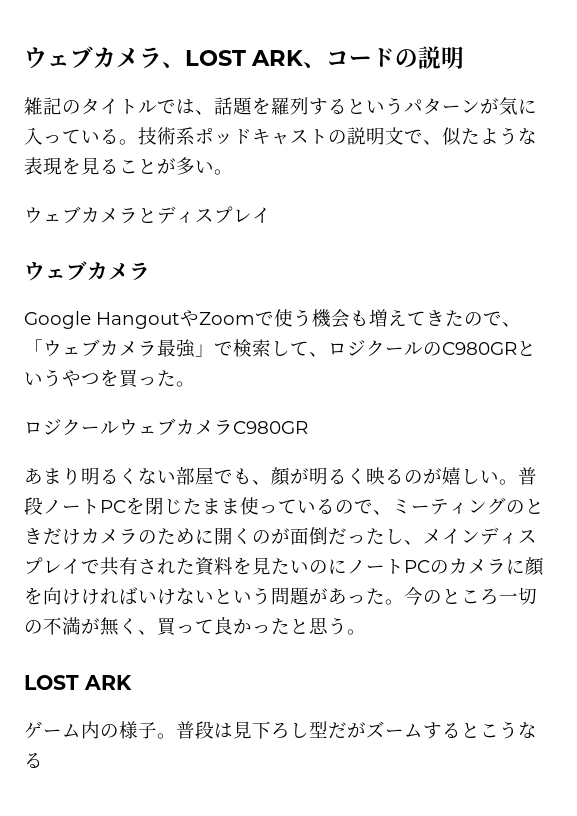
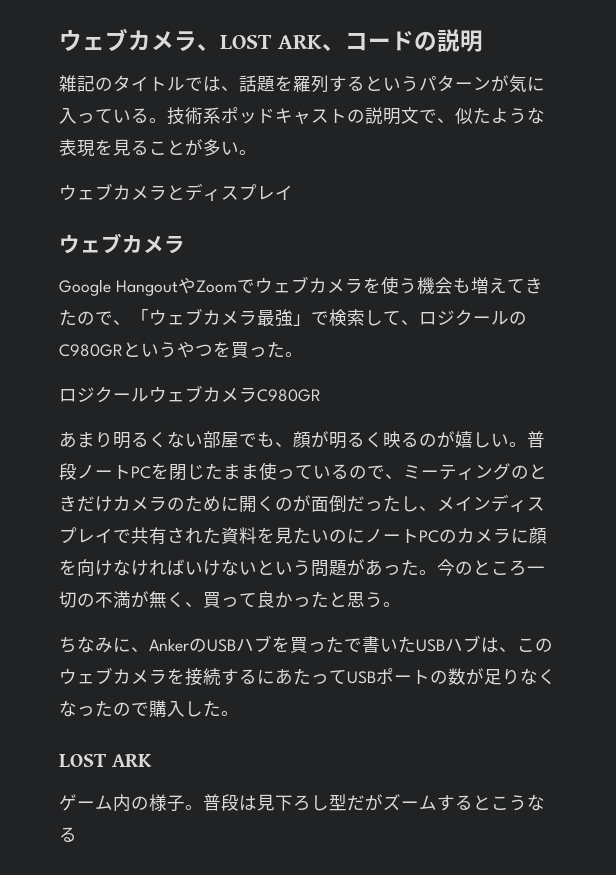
(274, 318) none -> [254,276,381,294] ウェブカメラを
(81, 596) none -> [113,559,131,576] な
(366, 632) none -> [59,635,553,653] [59,667,556,686] [59,700,239,718] // ちなみに、AnkerのUSBハブを買ったで書いたUSBハブは、このウェブカメラを接続するにあたってUSBポートの数が足りなくなったので購入した。

